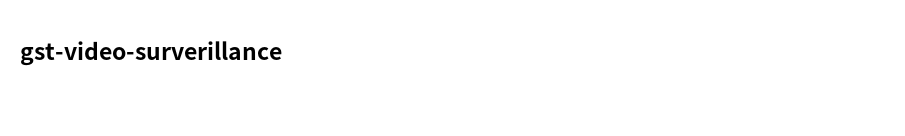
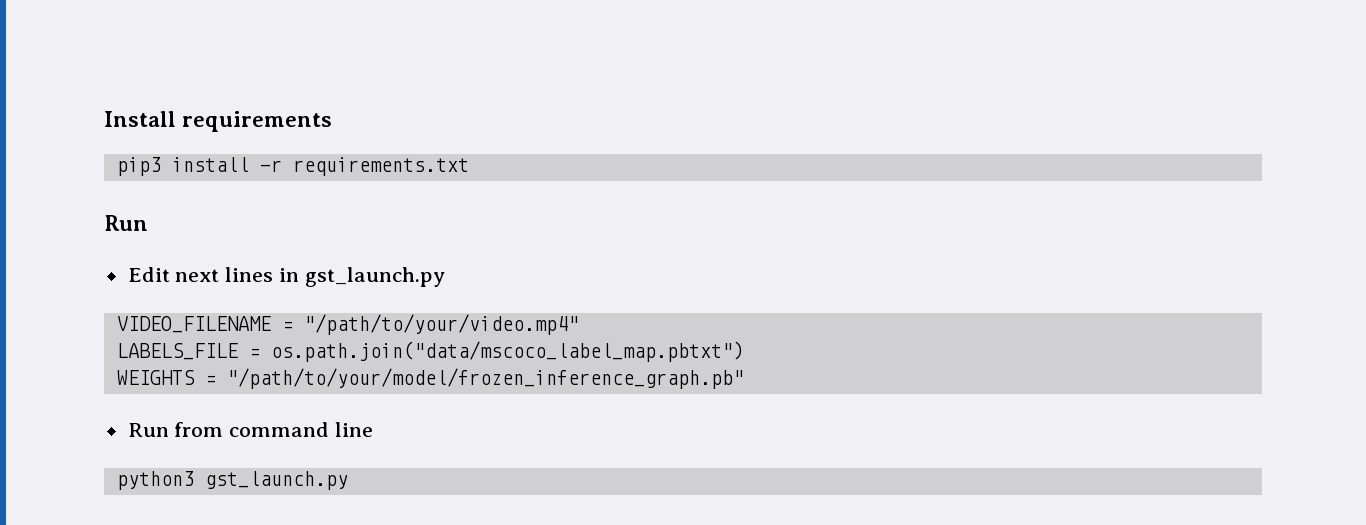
[20,41,282,66] gst-video-surverillance -> [104,111,333,132] [116,157,469,176] [104,215,148,231] [127,267,445,287] [116,314,579,335] [116,341,744,362] [116,368,744,389] [127,422,374,437] [116,471,348,490] Install requirements // pip3 install -r requirements.txt // Run // Edit next lines in gst_launch.py // VIDEO_FILENAME = "/path/to/your/video.mp4" // LABELS_FILE = os.path.join("data/mscoco_label_map.pbtxt") // WEIGHTS = "/path/to/your/model/frozen_inference_graph.pb" // Run from command line // python3 gst_launch.py

